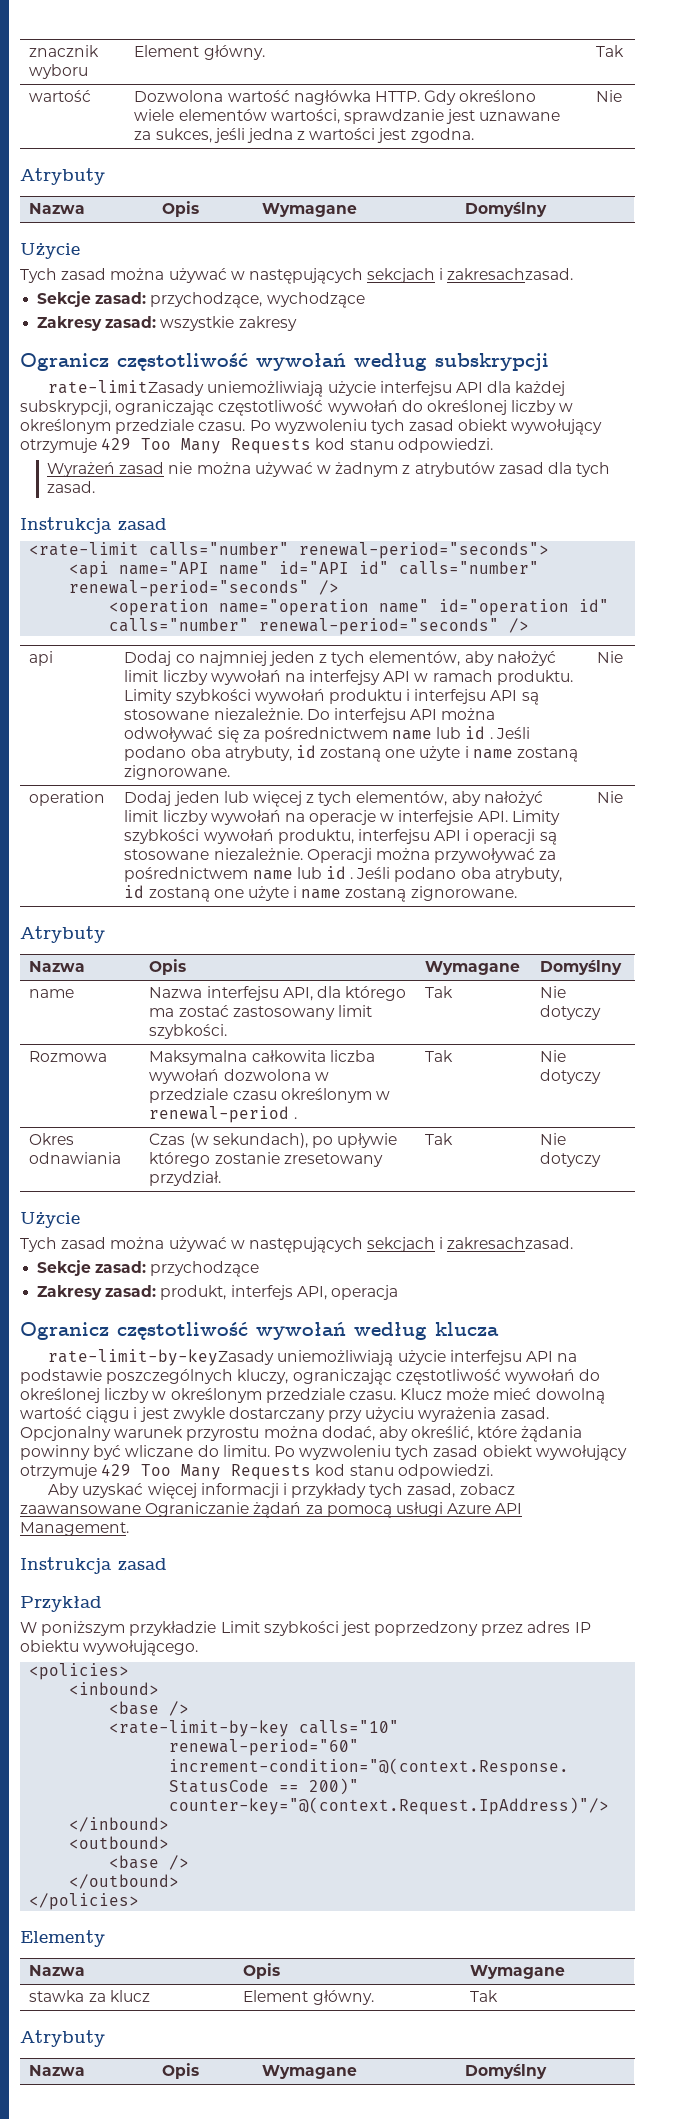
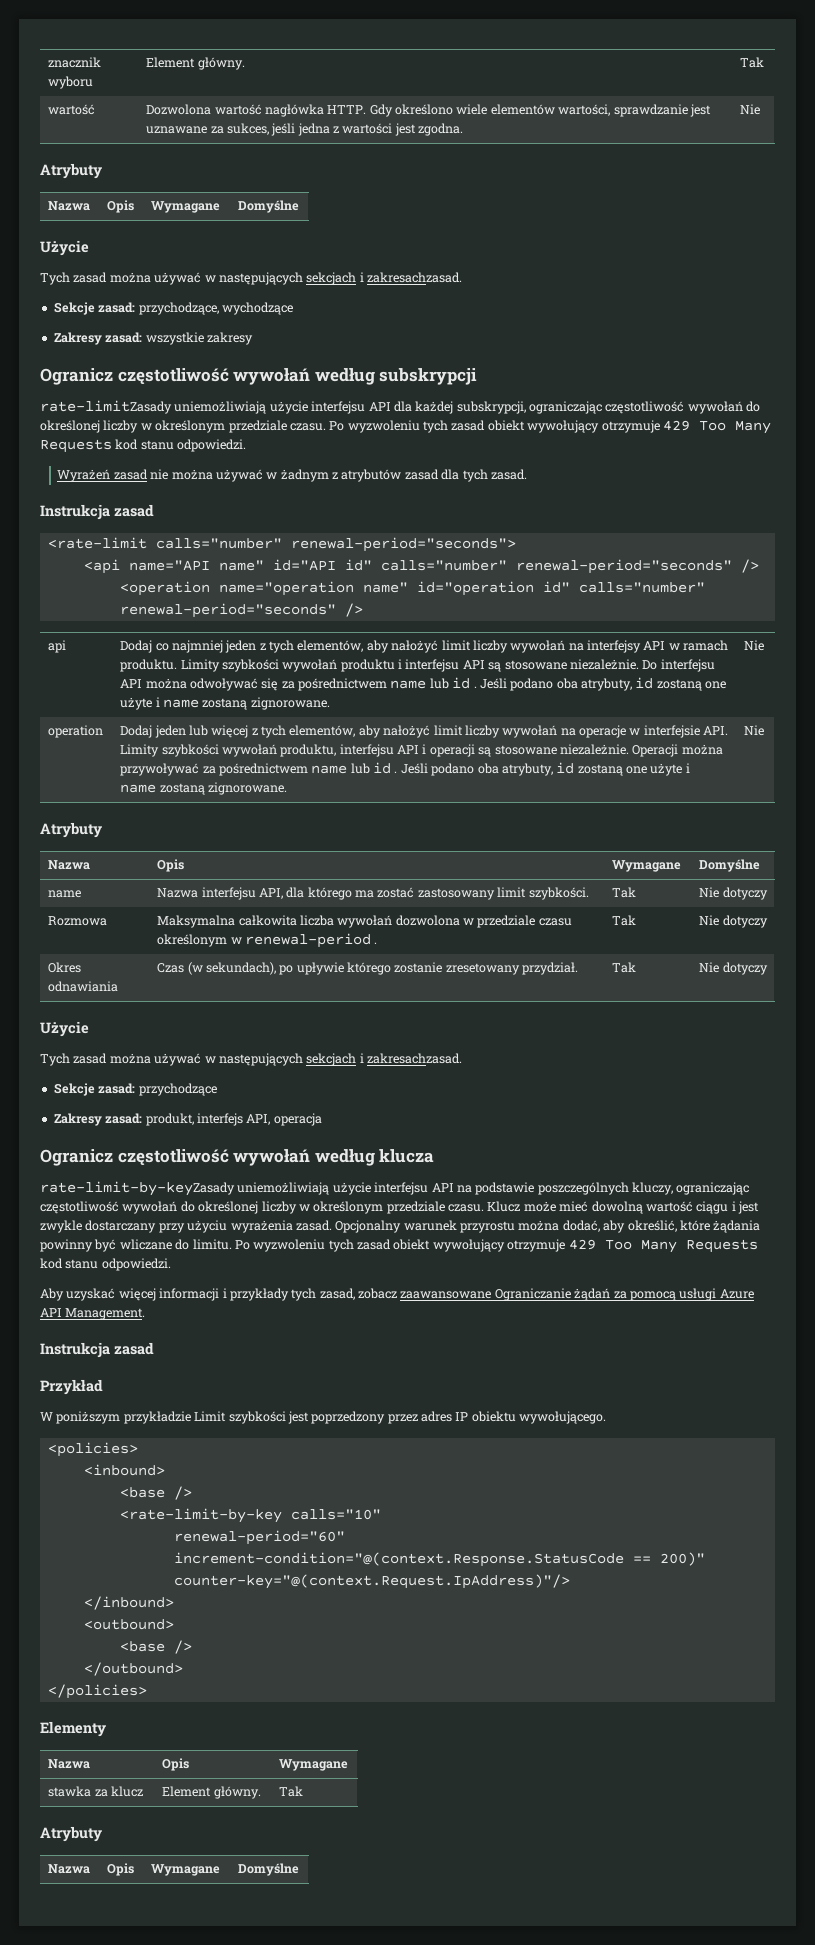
[465,202,548,217] Domyślny -> [238,200,300,213] Domyślne
[540,960,623,975] Domyślny -> [699,859,761,872] Domyślne
[465,2064,548,2079] Domyślny -> [238,1863,300,1876] Domyślne

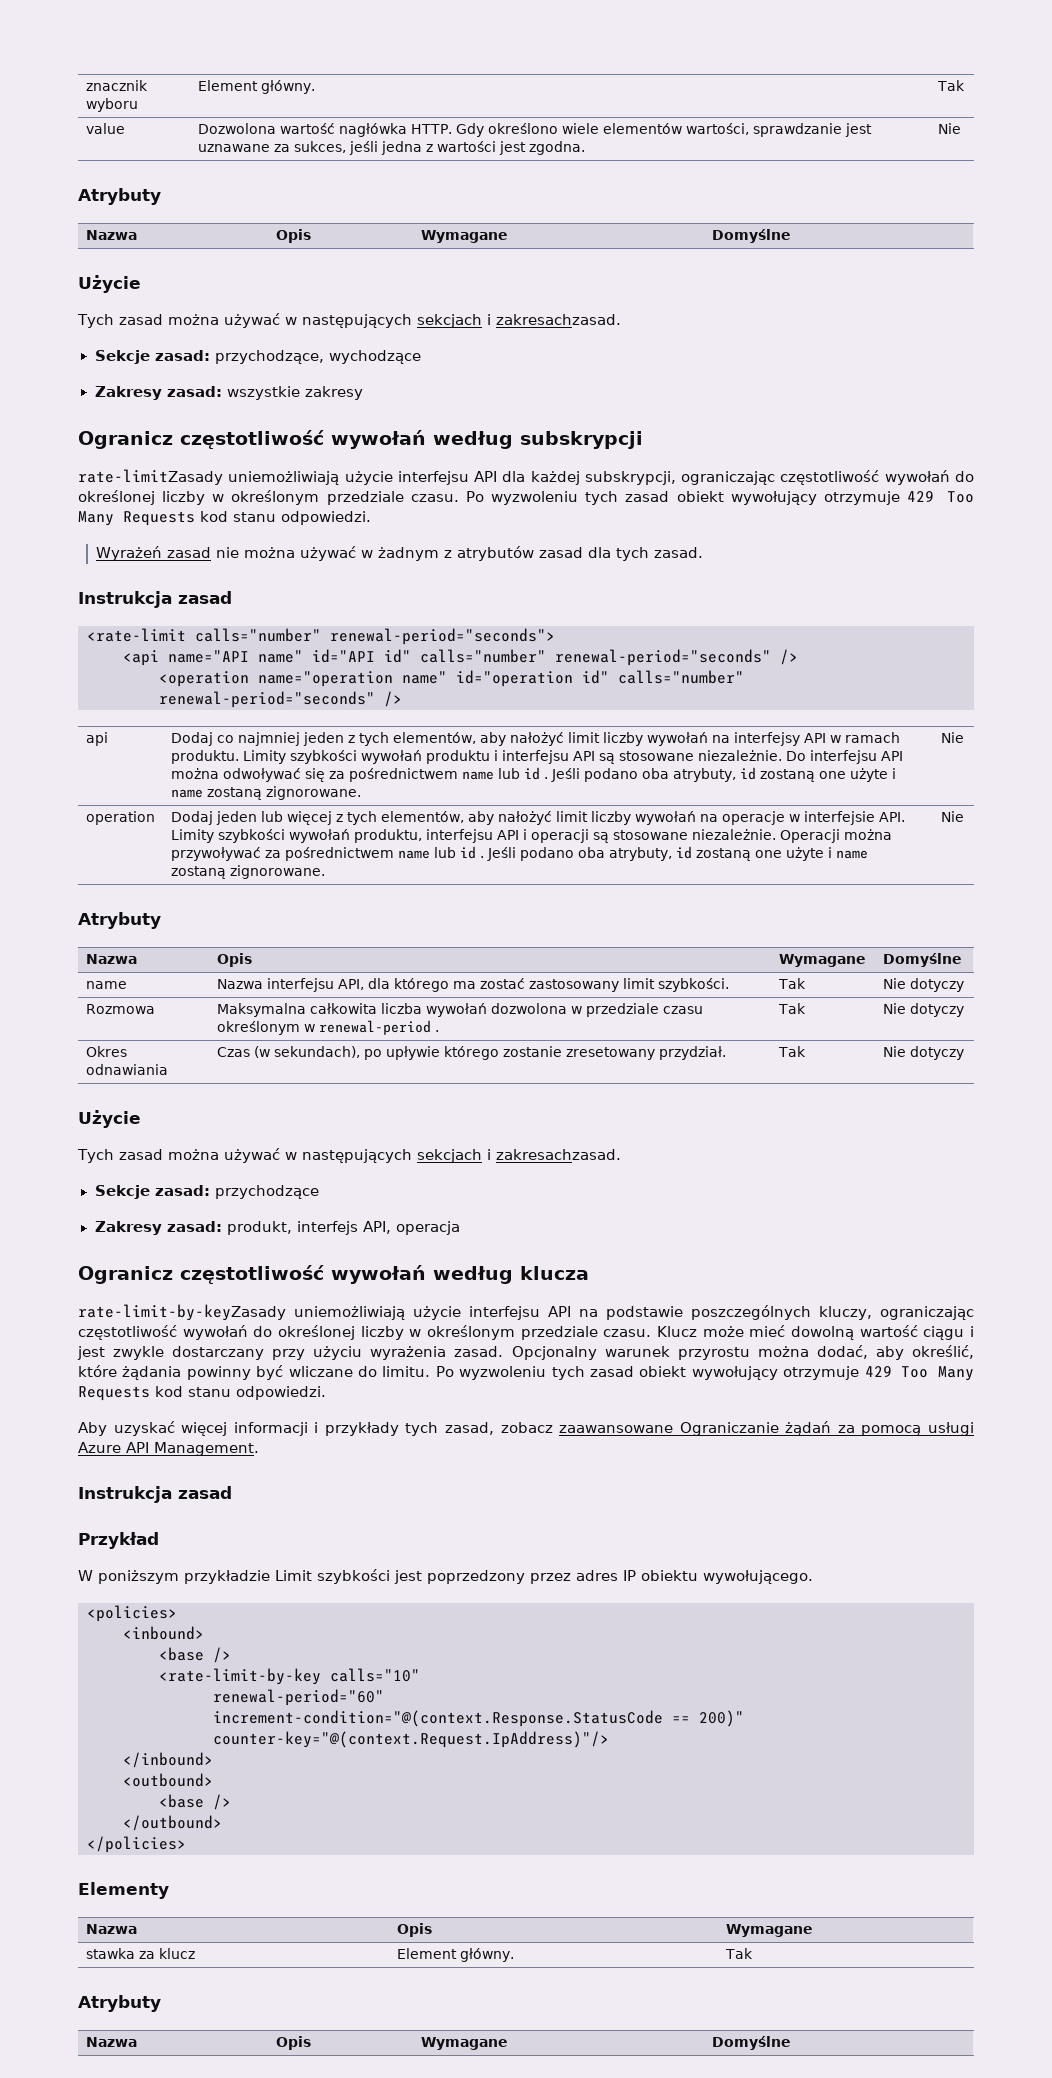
[48,104,96,115] wartość -> [85,123,125,134] value

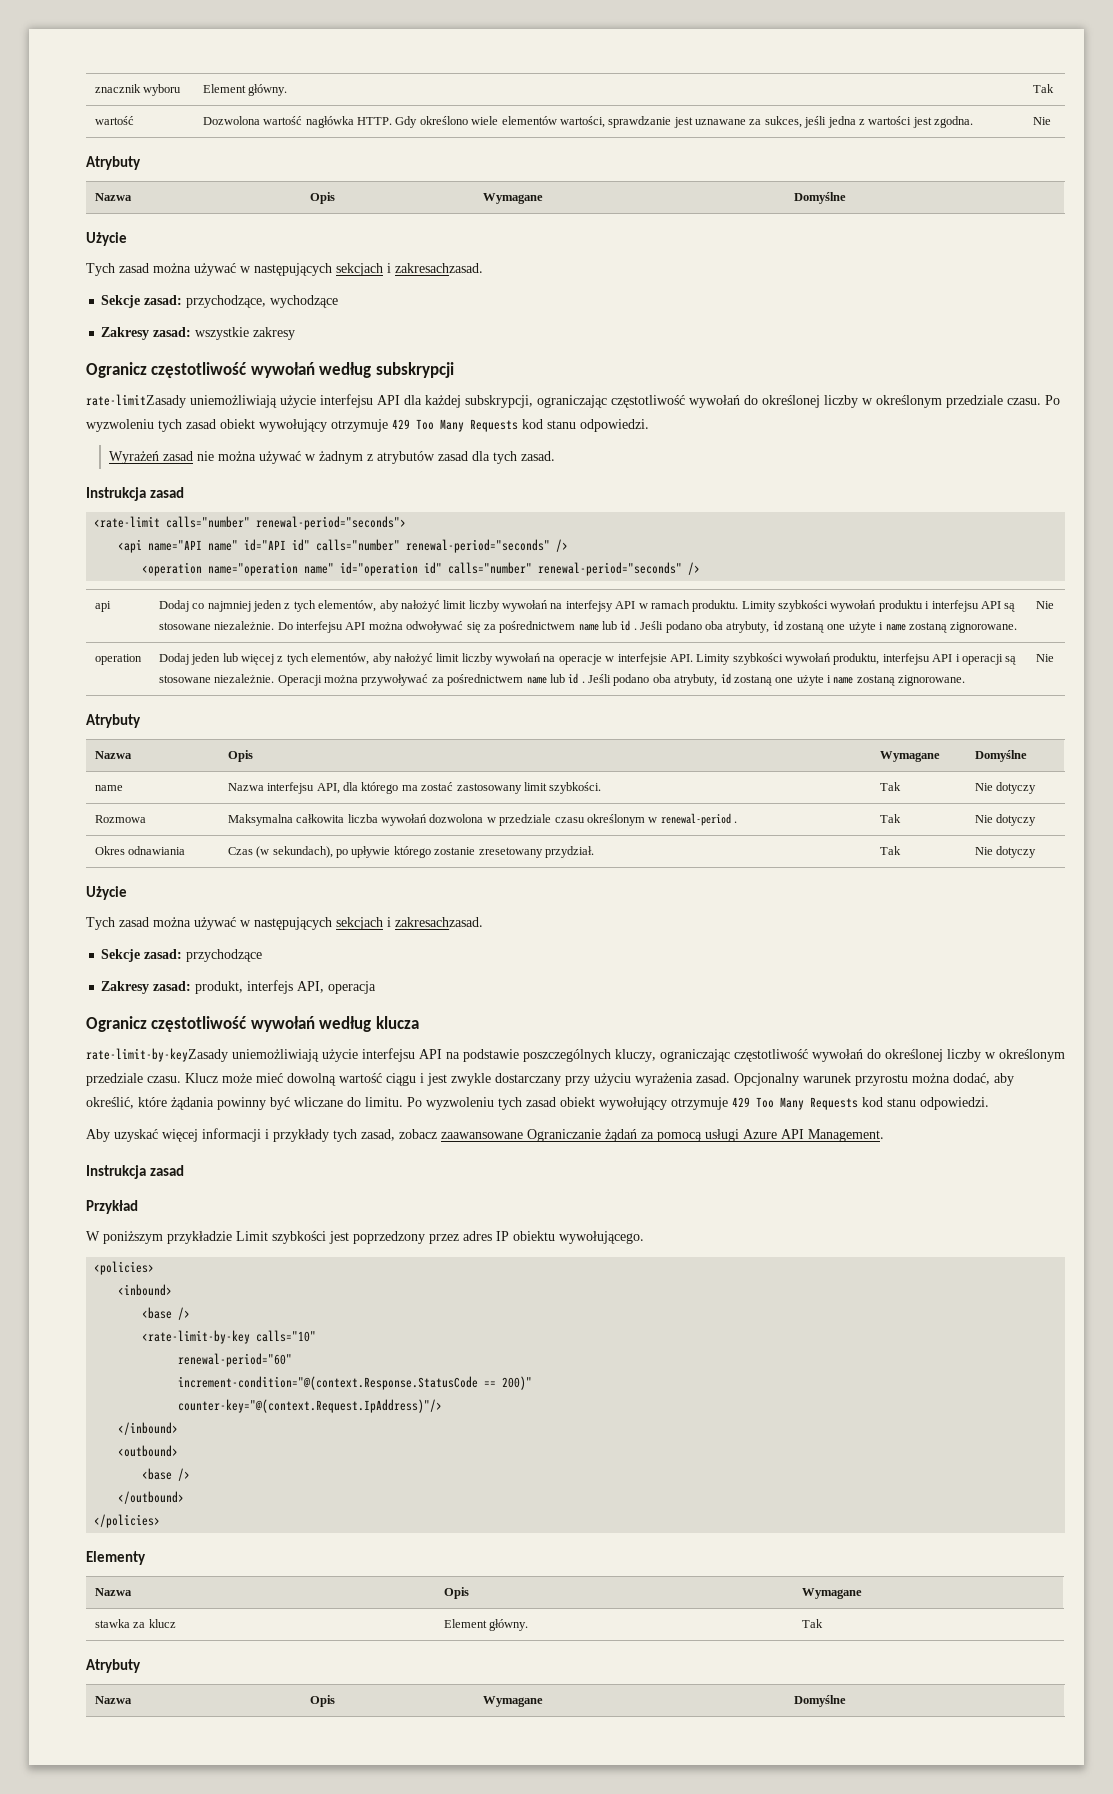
[85,123,125,134] value -> [94,116,134,125] wartość

